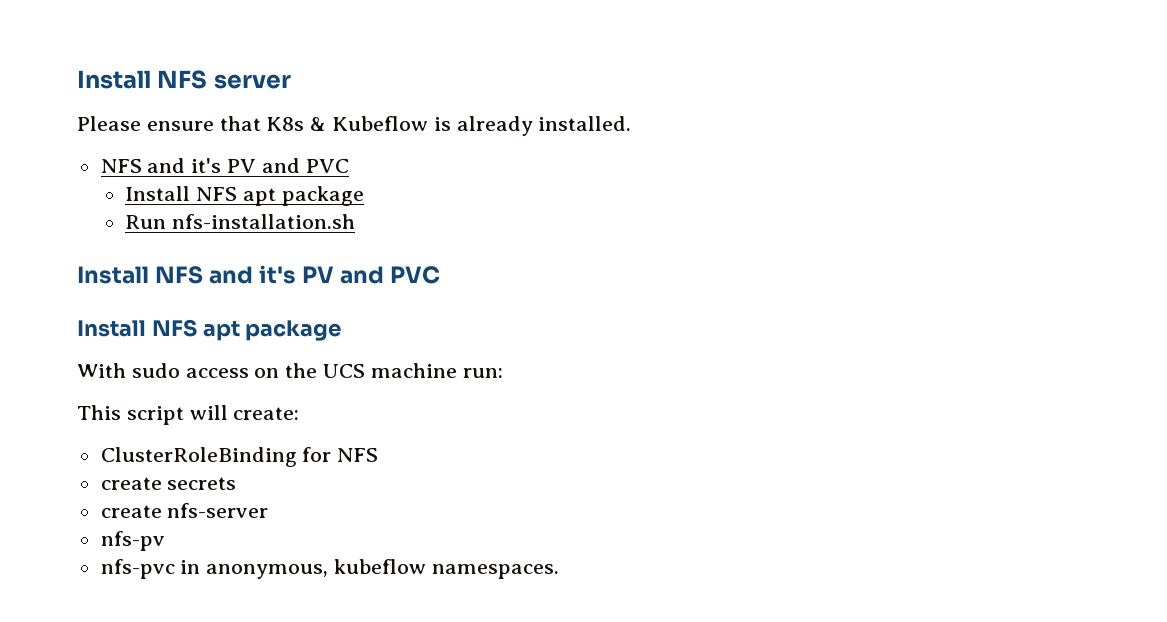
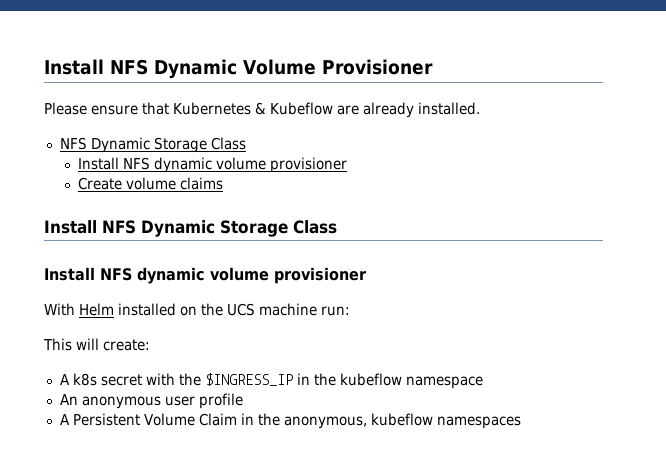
[77,70,291,89] Install NFS server -> [44,59,433,79] Install NFS Dynamic Volume Provisioner
[266,117,305,131] K8s -> [173,102,251,115] Kubernetes
[433,117,451,131] is -> [337,105,359,115] are
[147,158,349,173] [125,186,364,206] [125,214,356,229] [77,265,441,284] [77,319,342,341] and it's PV and PVC // Install NFS apt package // Run nfs-installation.sh // Install NFS and it's PV and PVC // Install NFS apt package -> [90,137,246,153] [77,157,347,173] [77,177,223,190] [44,220,337,237] [44,267,367,284] Dynamic Storage Class // Install NFS dynamic volume provisioner // Create volume claims // Install NFS Dynamic Storage Class // Install NFS dynamic volume provisioner
[131,363,249,378] sudo access -> [79,303,176,316] Helm installed
[126,406,184,425] script -> (72, 344) none
[100,447,379,467] [100,477,237,490] [100,503,269,518] [100,531,165,551] [100,559,201,579] ClusterRoleBinding for NFS // create secrets // create nfs-server // nfs-pv // nfs-pvc in -> [59,373,483,389] [59,393,243,409] [59,413,280,426] A k8s secret with the $INGRESS_IP in the kubeflow namespace // An anonymous user profile // A Persistent Volume Claim in the
[431,564,559,579] namespaces. -> [436,416,521,429] namespaces

